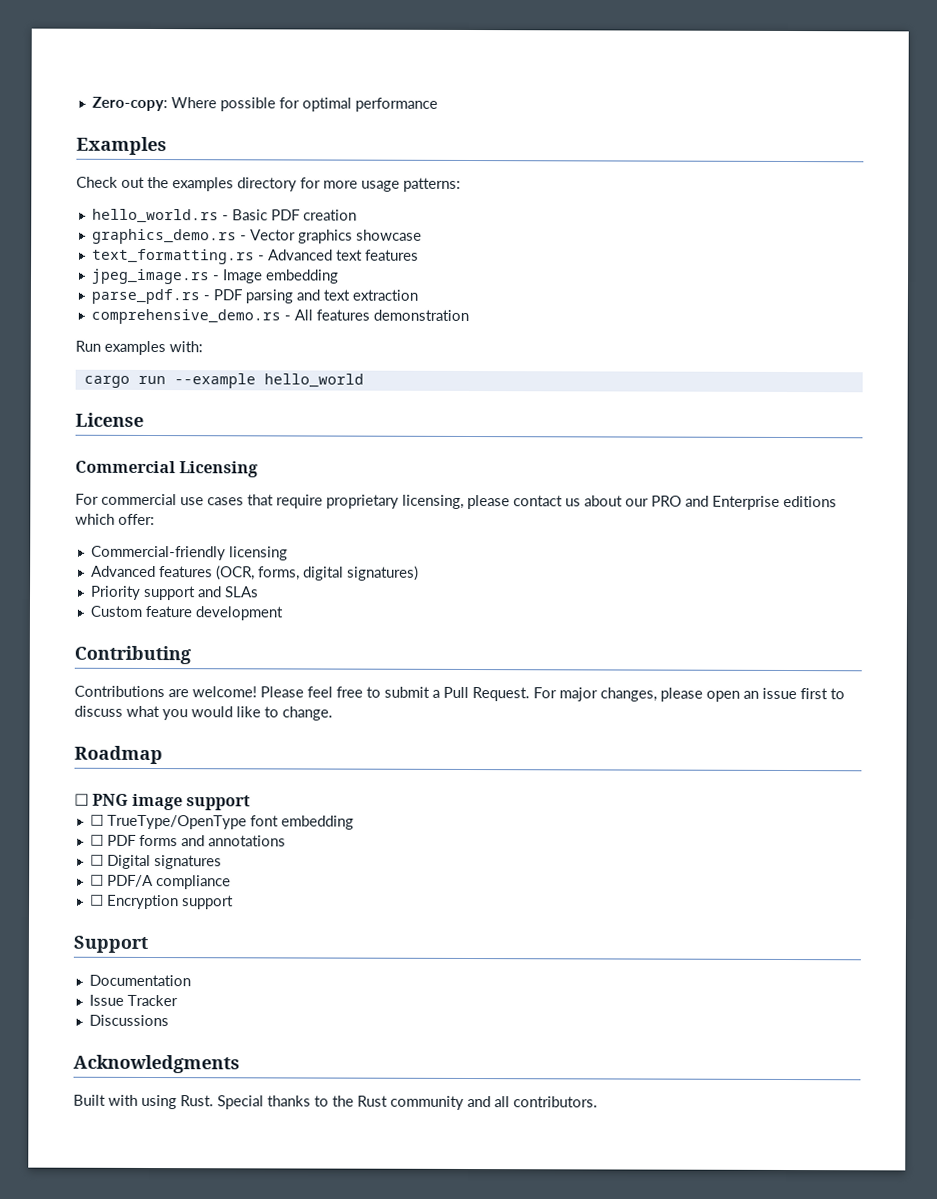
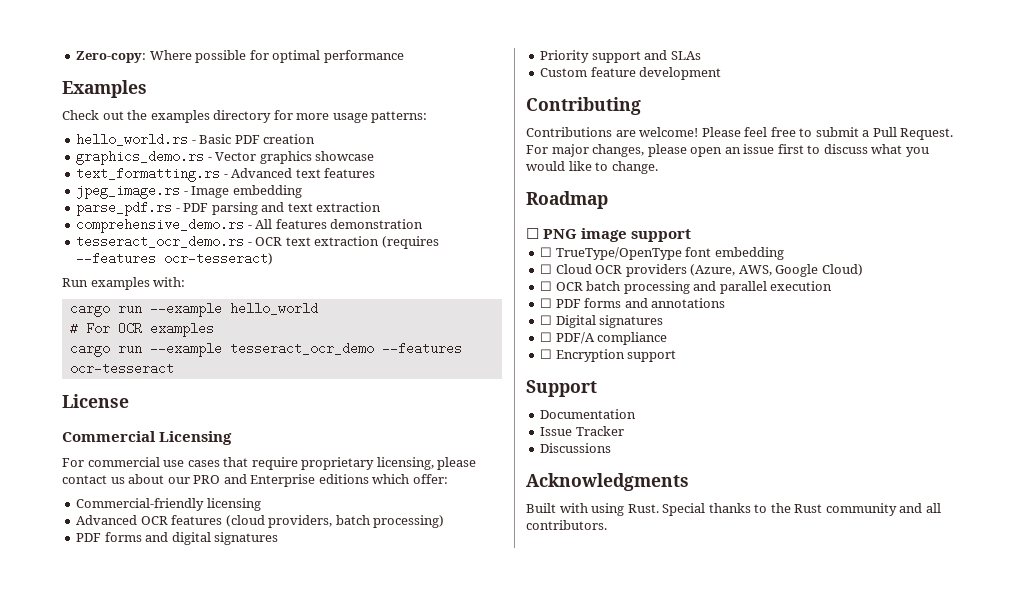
(469, 315) none -> [76,235,439,249] [76,252,274,265] // tesseract_ocr_demo.rs - OCR text extraction (requires --features ocr-tesseract)
(364, 380) none -> [69,322,214,337] [69,342,462,357] [69,362,174,375] // # For OCR examples // cargo run --example tesseract_ocr_demo --features ocr-tesseract
[158,565,419,581] features (OCR, forms, digital signatures) -> [140,515,445,528] [76,532,279,545] OCR features (cloud providers, batch processing) // PDF forms and digital signatures
(354, 822) none -> [540,264,863,277] [540,281,833,294] // ☐ Cloud OCR providers (Azure, AWS, Google Cloud) // ☐ OCR batch processing and parallel execution

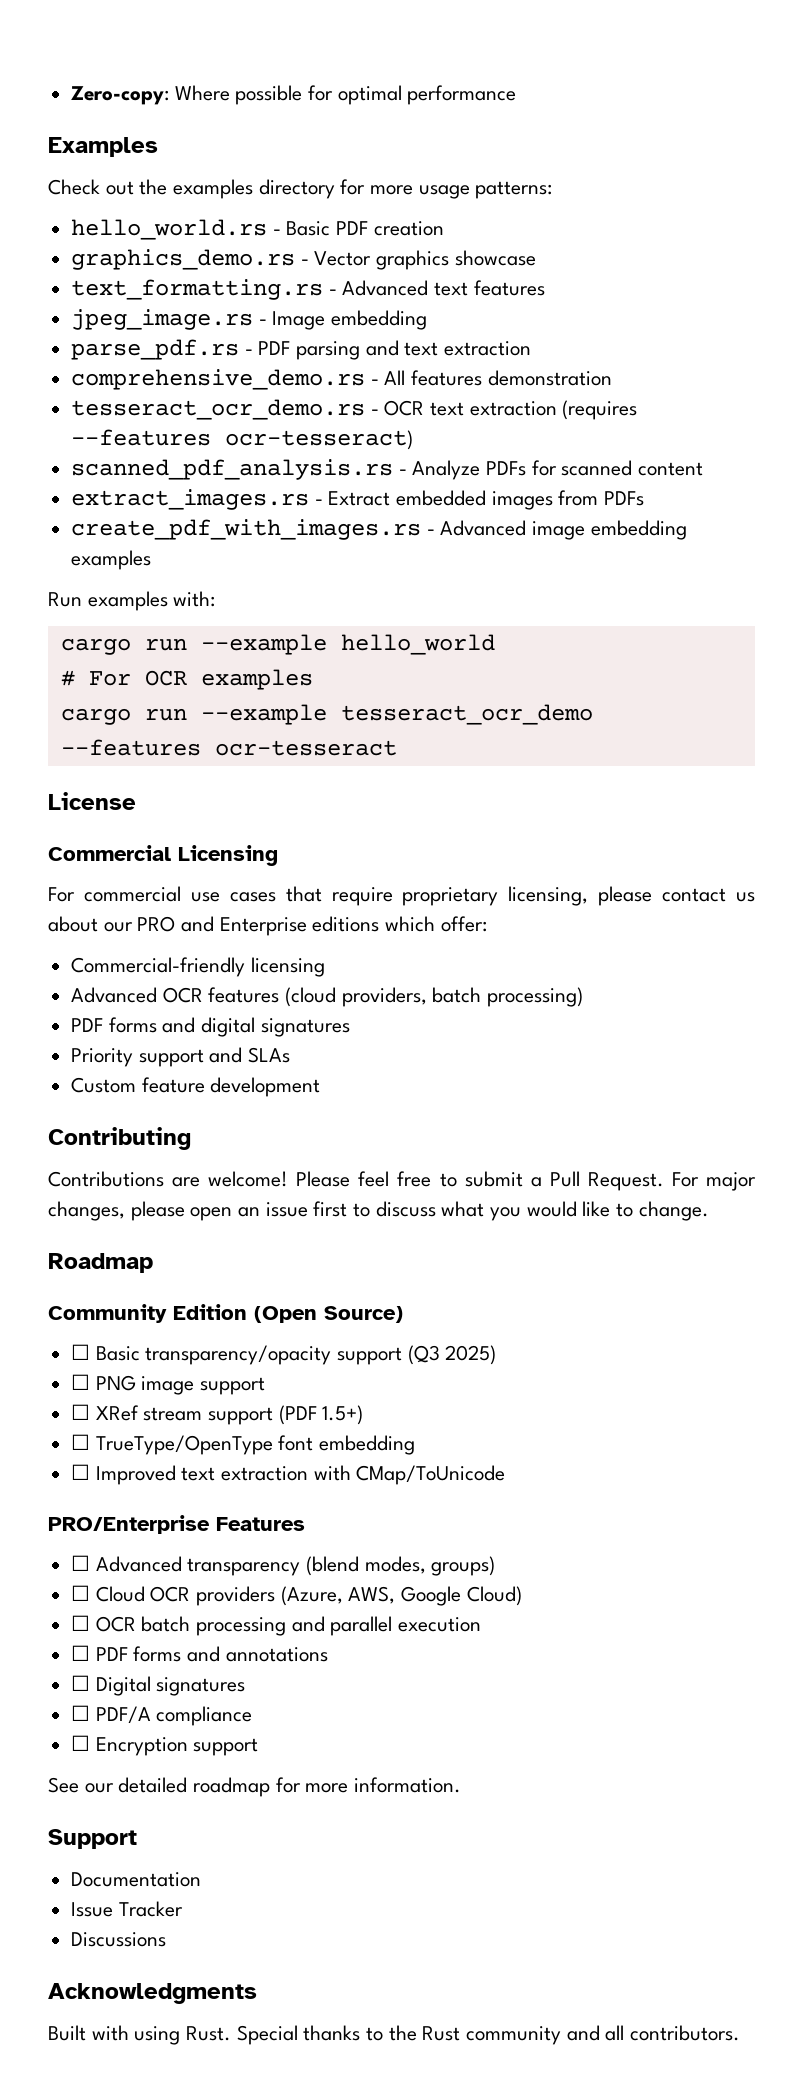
(274, 258) none -> [71,459,704,480] [71,489,645,510] [71,519,687,540] [71,550,152,570] // scanned_pdf_analysis.rs - Analyze PDFs for scanned content // extract_images.rs - Extract embedded images from PDFs // create_pdf_with_images.rs - Advanced image embedding examples
[526,228,692,242] [540,247,784,260] ☐ PNG image support // ☐ TrueType/OpenType font embedding -> [48,1304,403,1323] [71,1344,497,1365] [71,1374,266,1395] [71,1404,364,1425] [71,1434,416,1455] [71,1464,506,1485] [48,1515,305,1534] [71,1555,496,1576] Community Edition (Open Source) // ☐ Basic transparency/opacity support (Q3 2025) // ☐ PNG image support // ☐ XRef stream support (PDF 1.5+) // ☐ TrueType/OpenType font embedding // ☐ Improved text extraction with CMap/ToUnicode // PRO/Enterprise Features // ☐ Advanced transparency (blend modes, groups)
(677, 356) none -> [48,1777,462,1797] // See our detailed roadmap for more information.

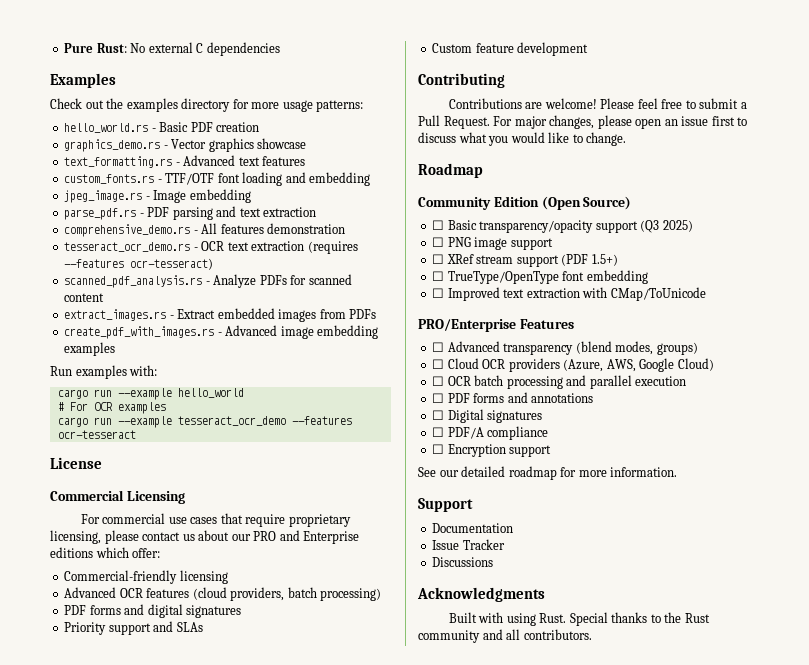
[71,85,517,105] Zero-copy: Where possible for optimal performance -> [64,42,280,56] Pure Rust: No external C dependencies
(545, 288) none -> [64,172,371,186] // custom_fonts.rs - TTF/OTF font loading and embedding

